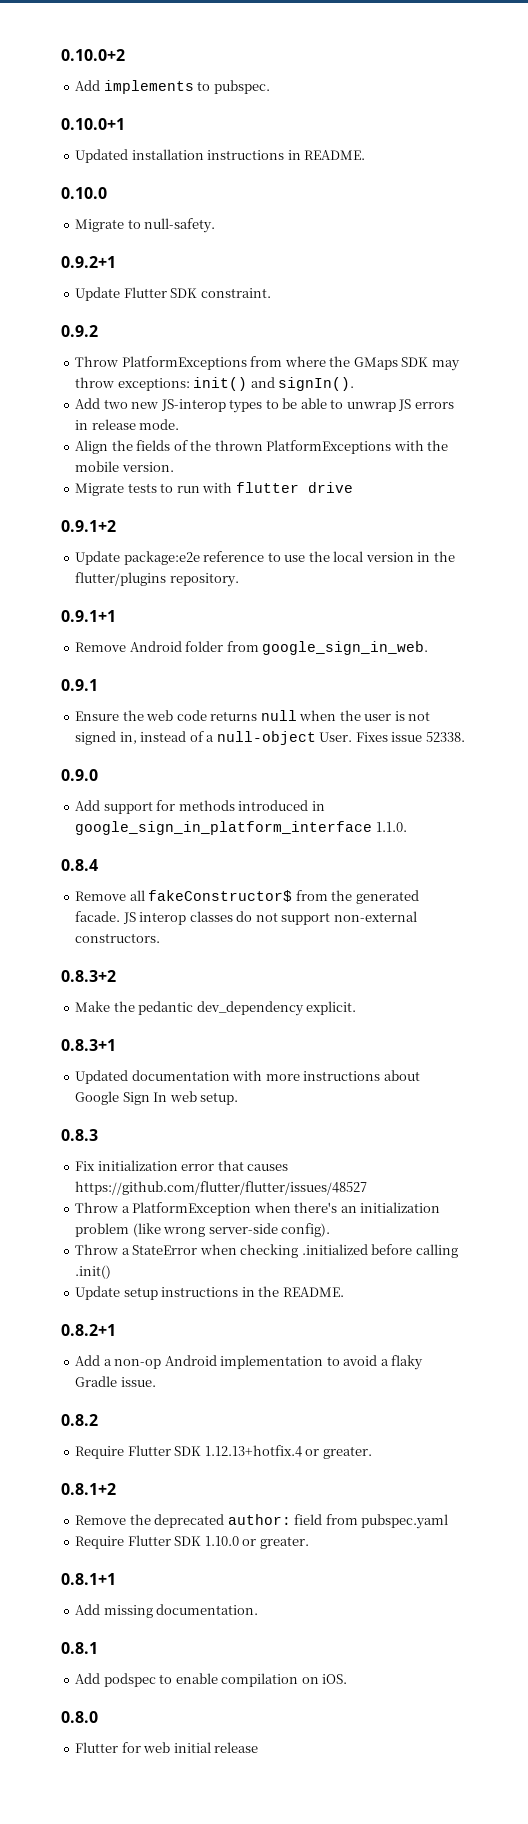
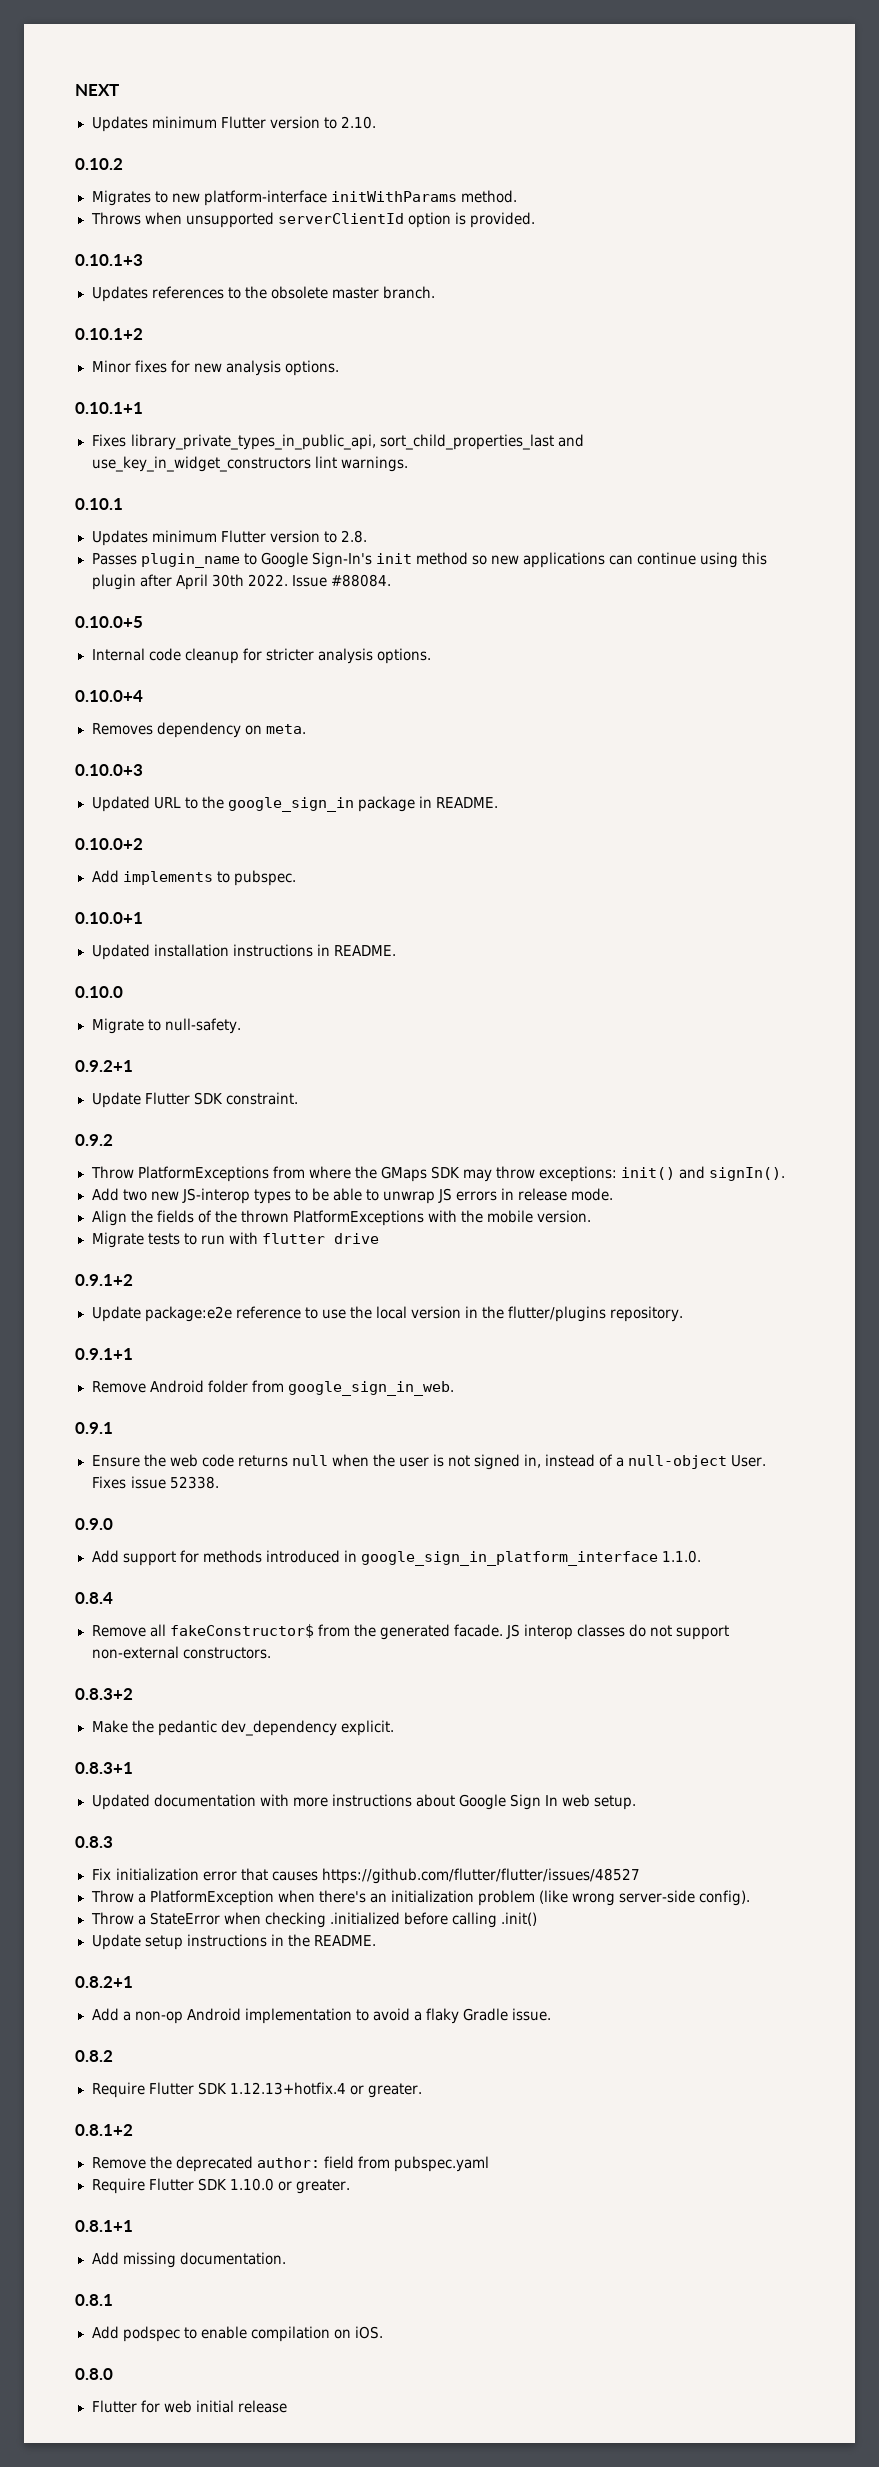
(61, 55) none -> [75,84,119,96] [91,116,376,132] [75,158,123,170] [91,190,517,206] [90,212,535,228] [75,254,143,266] [91,286,435,302] [75,328,143,340] [91,360,339,376] [75,402,143,414] [91,434,584,450] [91,456,408,472] [75,498,123,510] [91,530,367,546] [91,552,768,568] [91,574,391,590] [75,616,143,628] [91,648,431,664] [75,690,143,702] [91,722,306,738] [75,764,143,776] [91,796,498,812] NEXT // Updates minimum Flutter version to 2.10. // 0.10.2 // Migrates to new platform-interface initWithParams method. // Throws when unsupported serverClientId option is provided. // 0.10.1+3 // Updates references to the obsolete master branch. // 0.10.1+2 // Minor fixes for new analysis options. // 0.10.1+1 // Fixes library_private_types_in_public_api, sort_child_properties_last and use_key_in_widget_constructors lint warnings. // 0.10.1 // Updates minimum Flutter version to 2.8. // Passes plugin_name to Google Sign-In's init method so new applications can continue using this plugin after April 30th 2022. Issue #88084. // 0.10.0+5 // Internal code cleanup for stricter analysis options. // 0.10.0+4 // Removes dependency on meta. // 0.10.0+3 // Updated URL to the google_sign_in package in README. //

